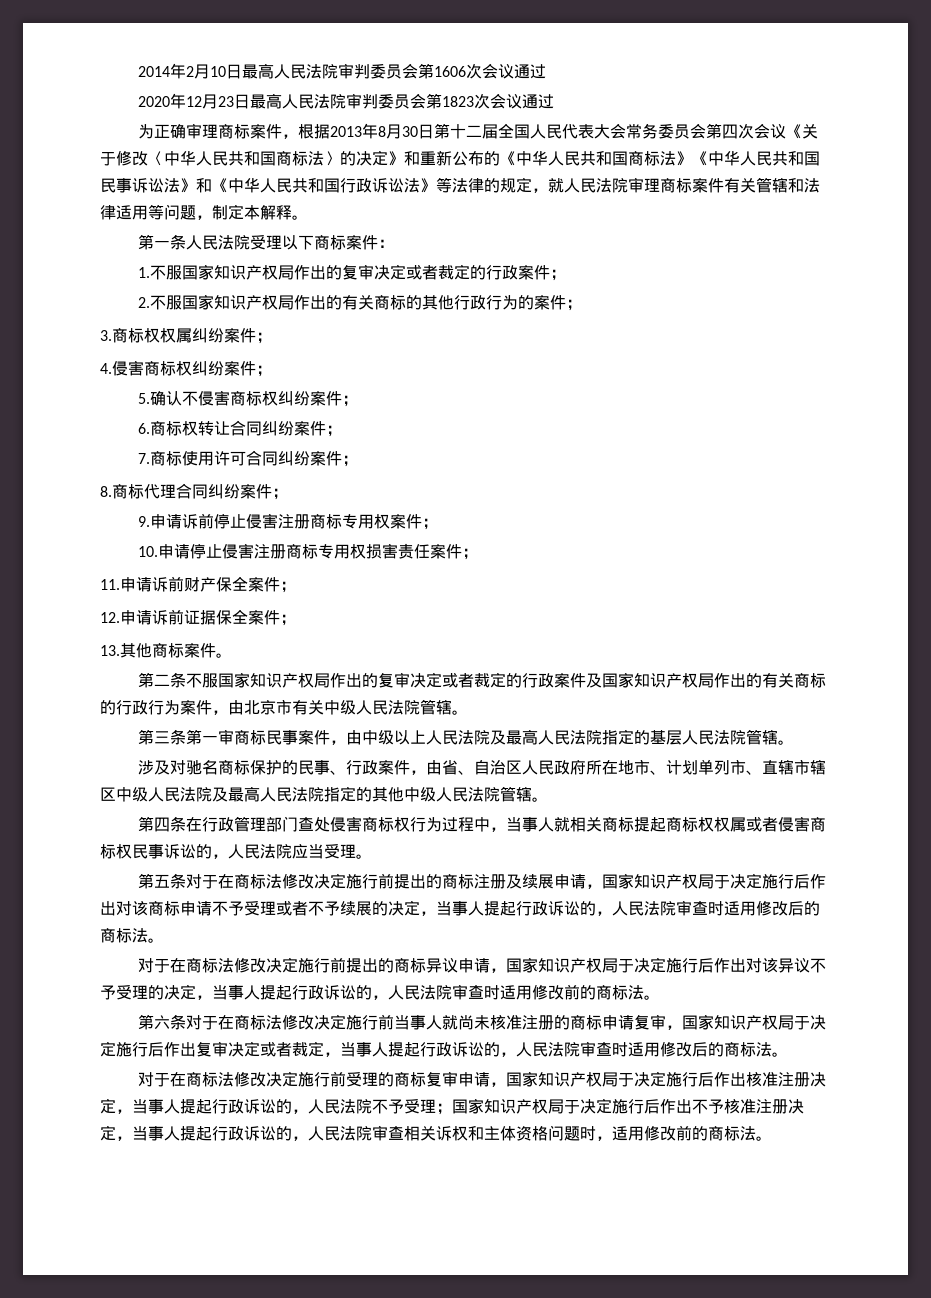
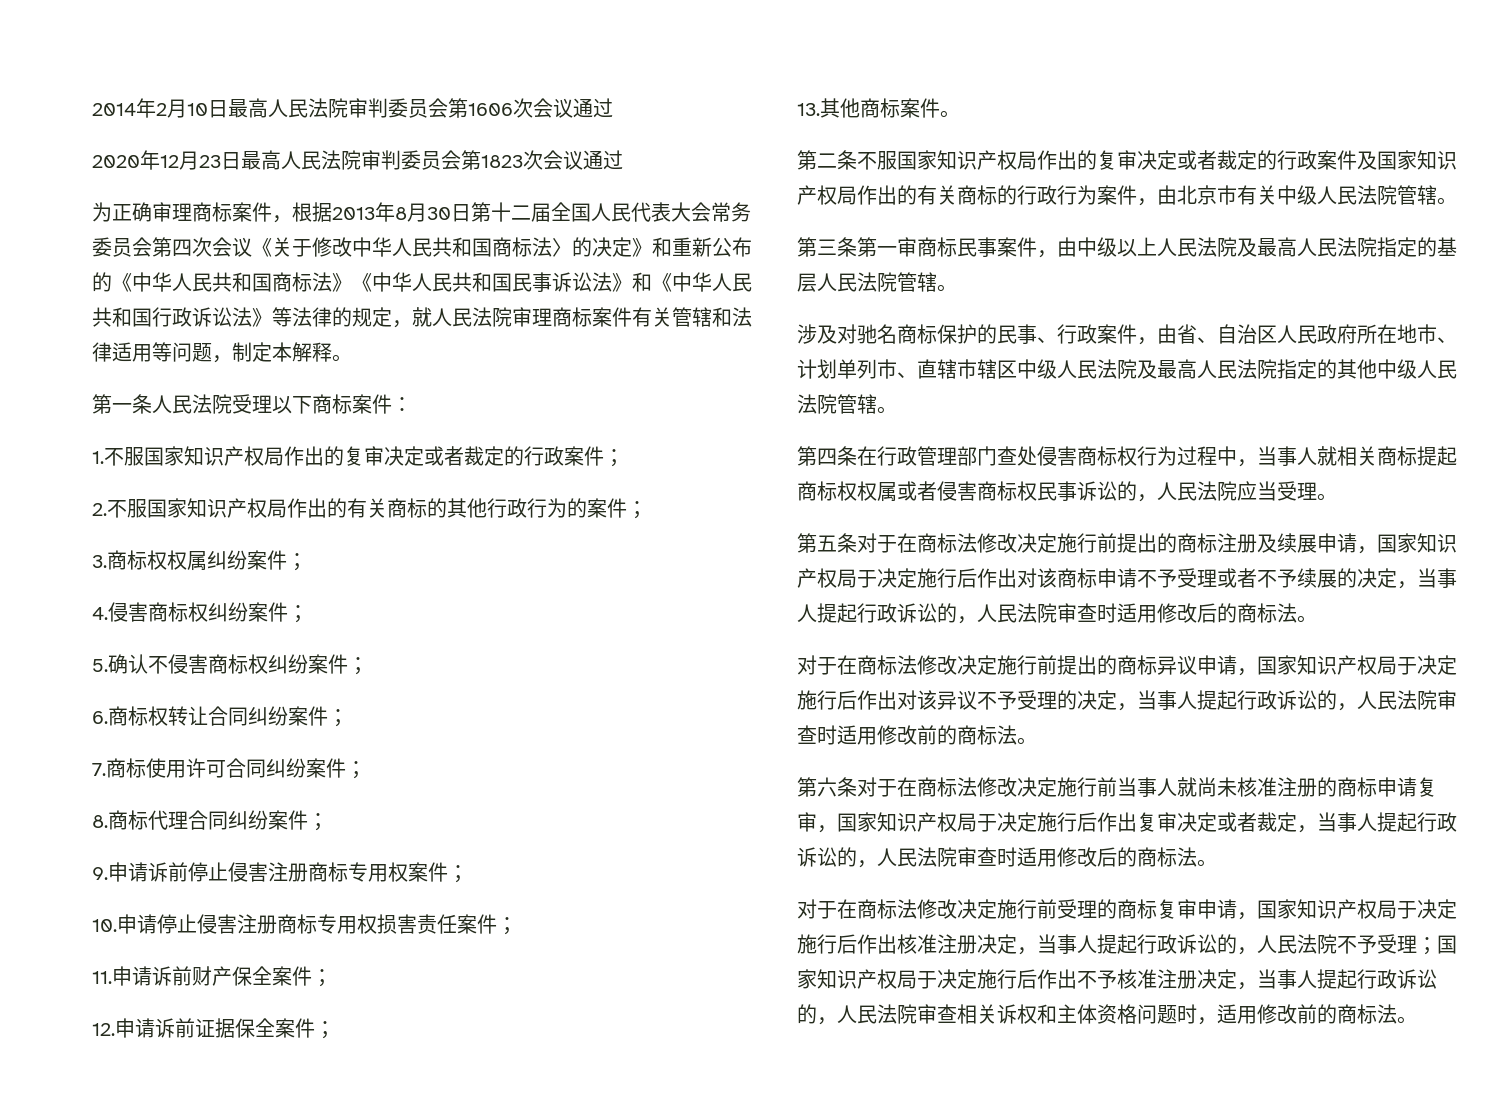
[148,151,164,166] 〈 -> (352, 247) none

